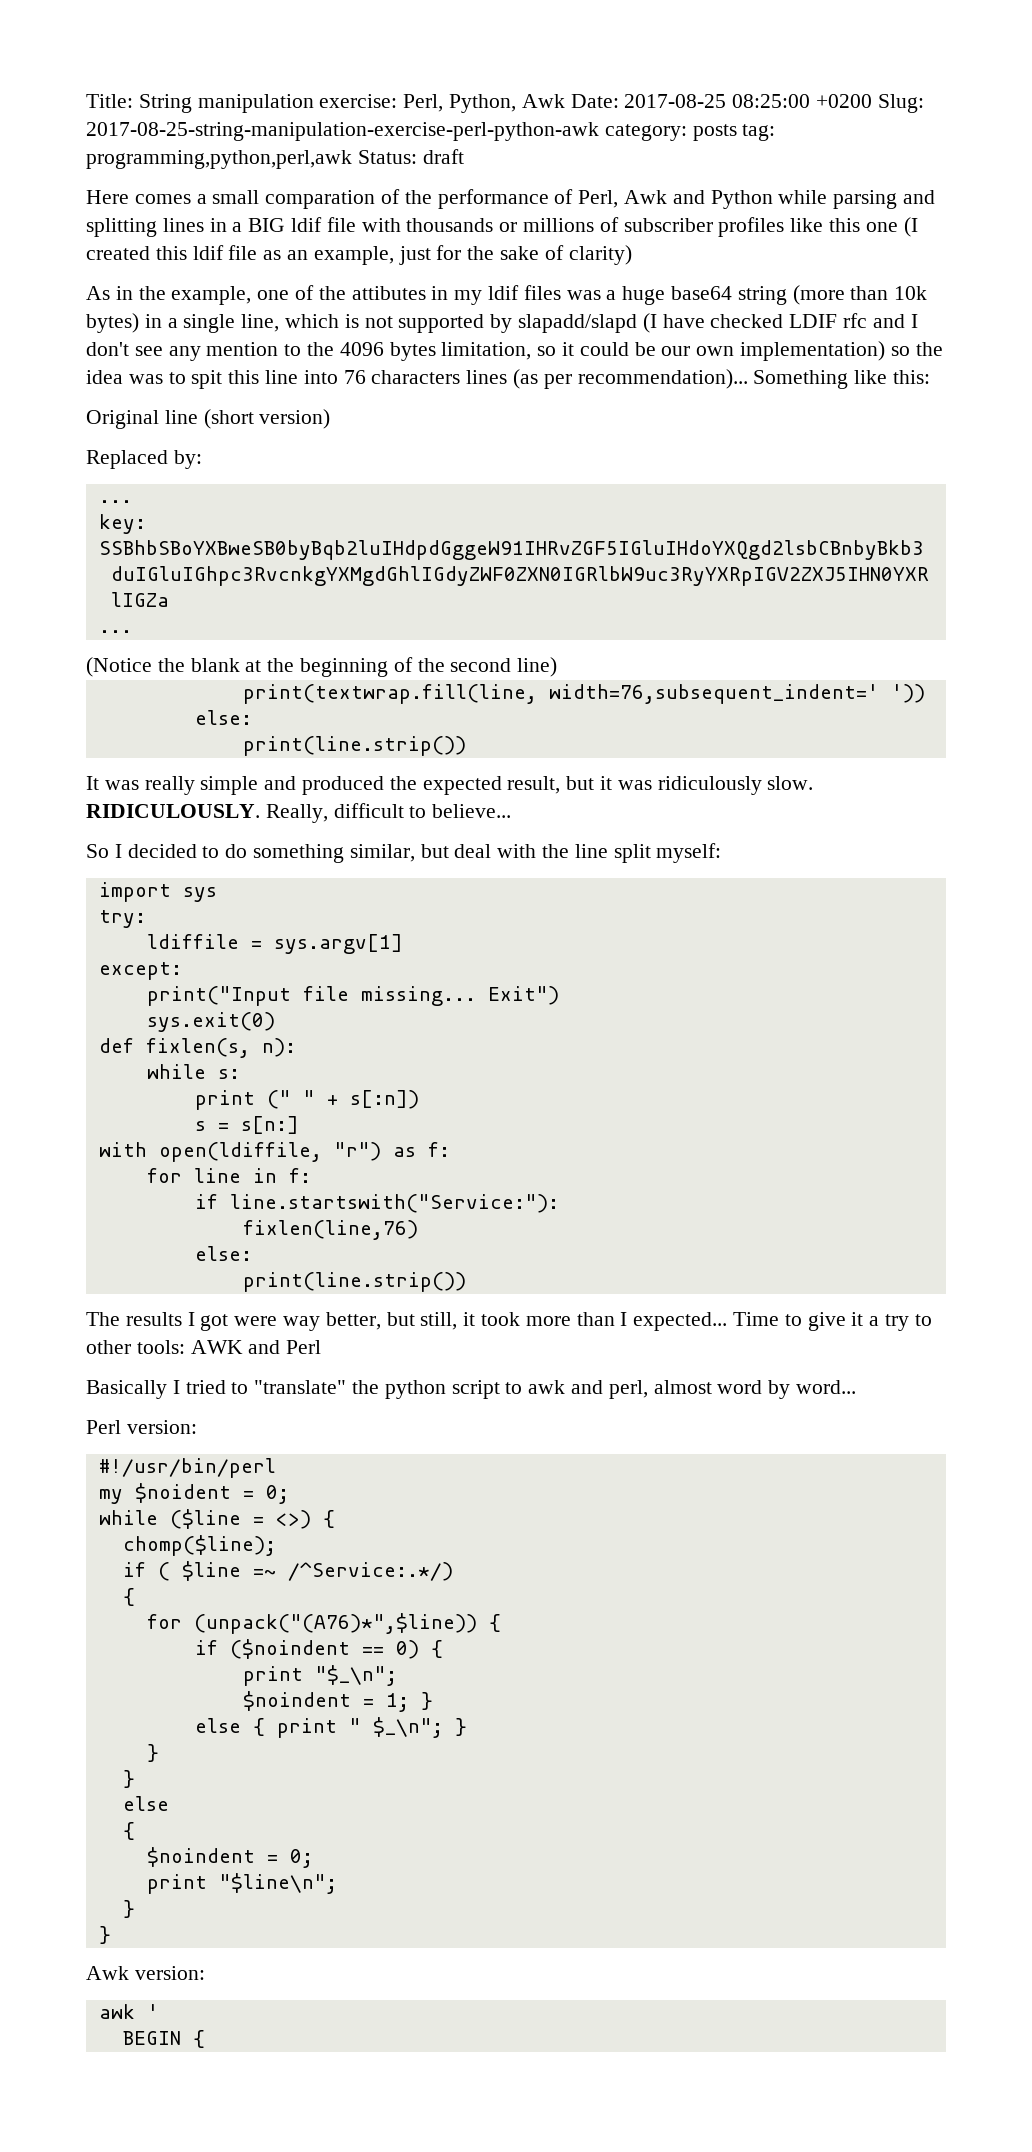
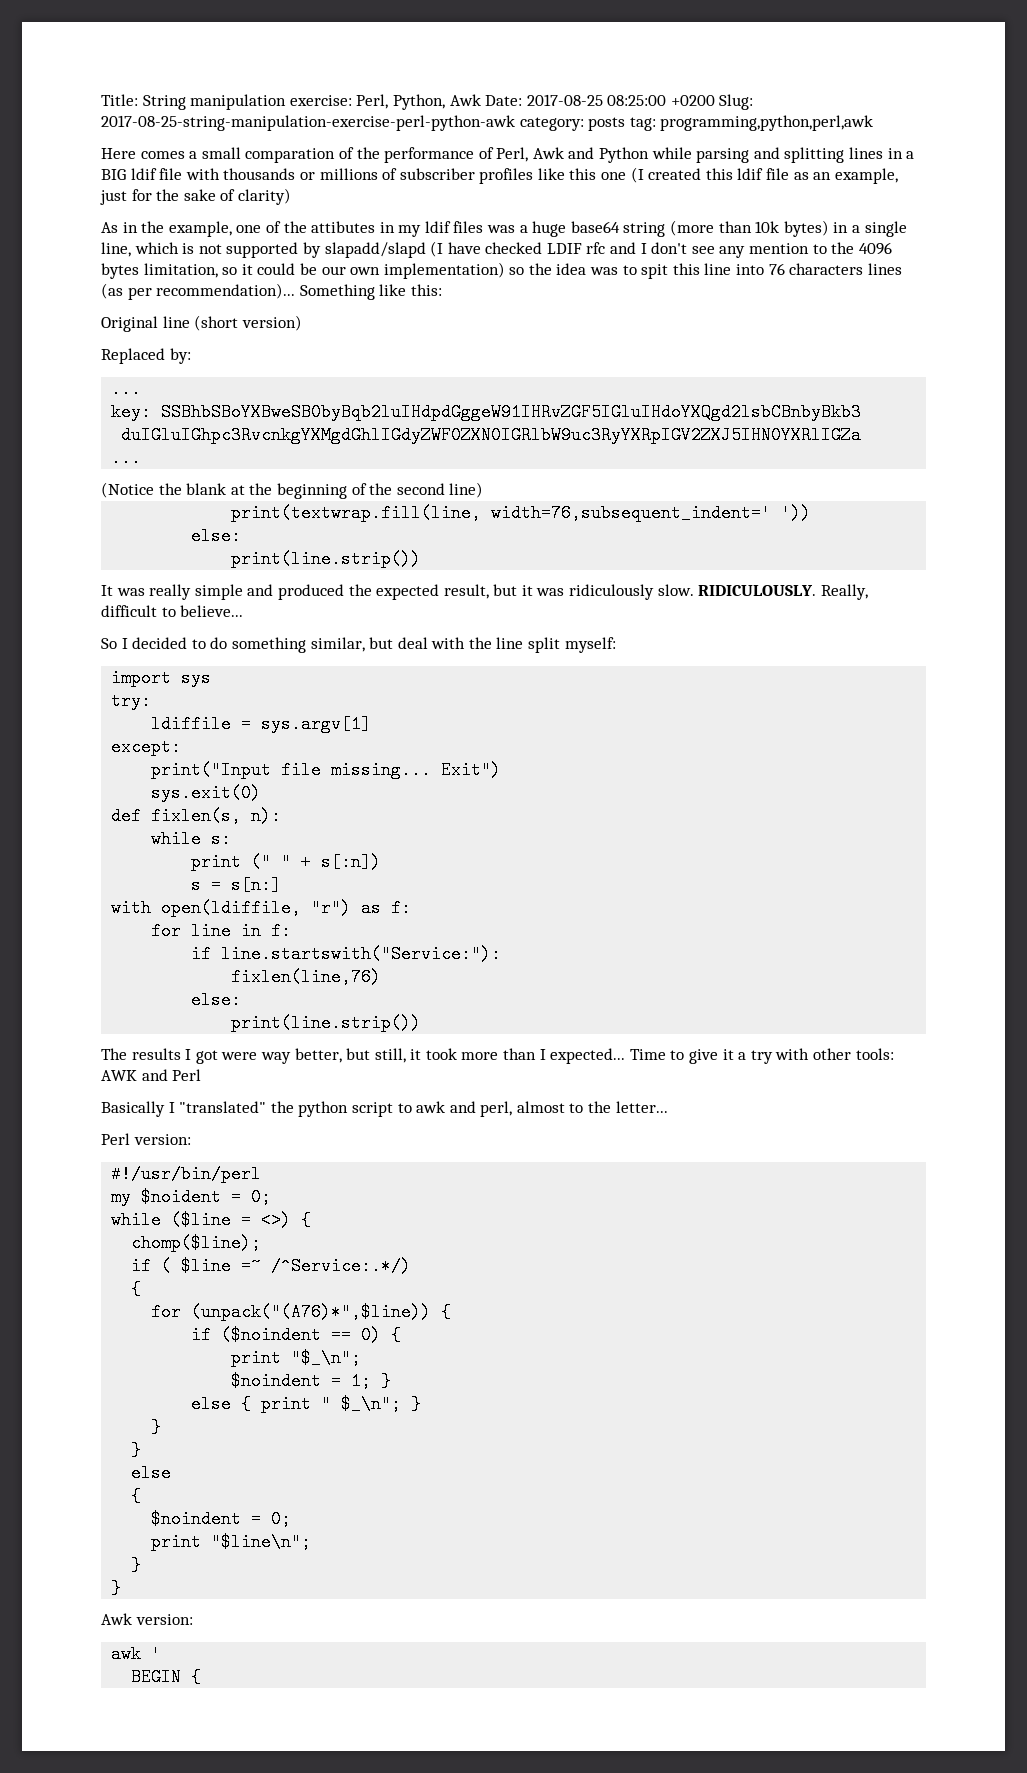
[357,149,464,164] Status: draft -> (874, 123) none
[914,1314,932,1326] to -> [775,1048,810,1060] with
[185,1380,347,1394] tried to "translate" -> [179,1101,267,1113] "translated"
[717,1380,857,1399] word by word... -> [569,1101,668,1113] to the letter...

